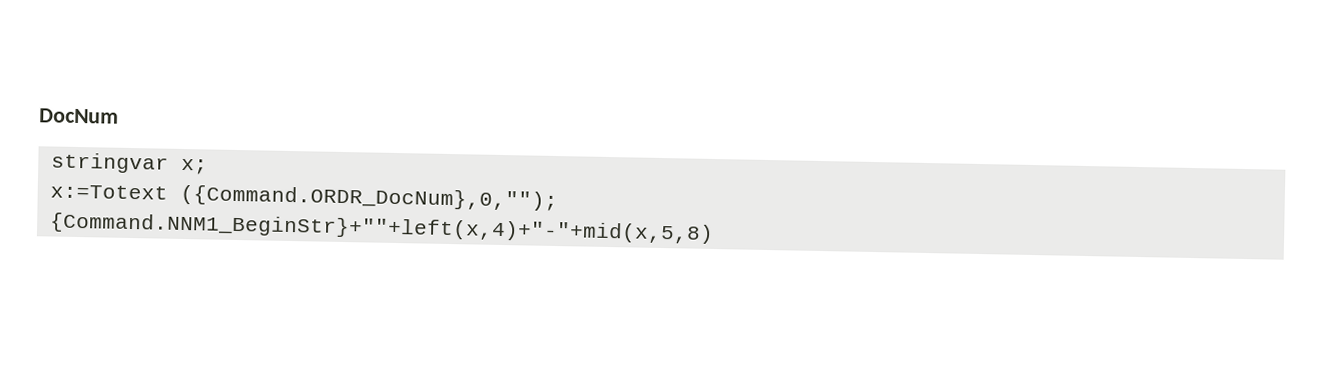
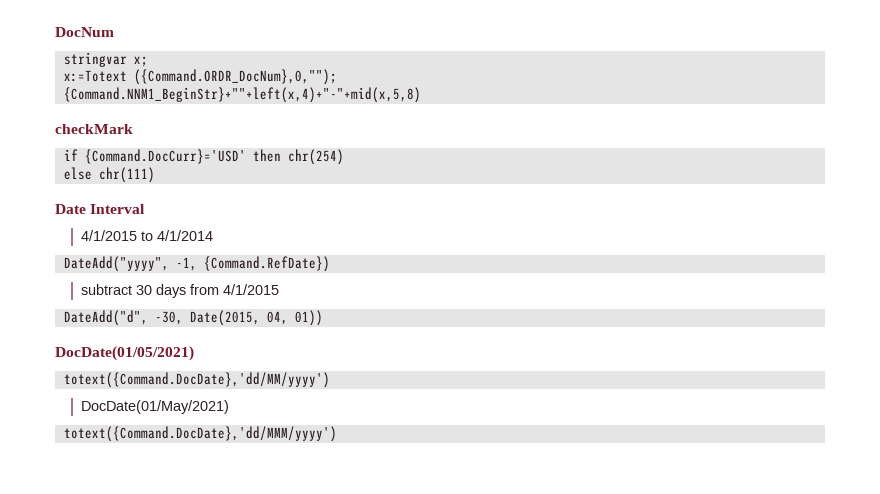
(714, 228) none -> [55,124,133,134] [63,149,344,165] [63,167,155,183] [55,204,146,214] [81,230,214,241] [63,256,330,272] [81,284,280,298] [63,310,323,326] [55,346,194,361] [63,372,330,388] [81,400,230,414] [63,426,337,442] // checkMark // if {Command.DocCurr}='USD' then chr(254) // else chr(111) // Date Interval // 4/1/2015 to 4/1/2014 // DateAdd("yyyy", -1, {Command.RefDate}) // subtract 30 days from 4/1/2015 // DateAdd("d", -30, Date(2015, 04, 01)) // DocDate(01/05/2021) // totext({Command.DocDate},'dd/MM/yyyy') // DocDate(01/May/2021) // totext({Command.DocDate},'dd/MMM/yyyy')

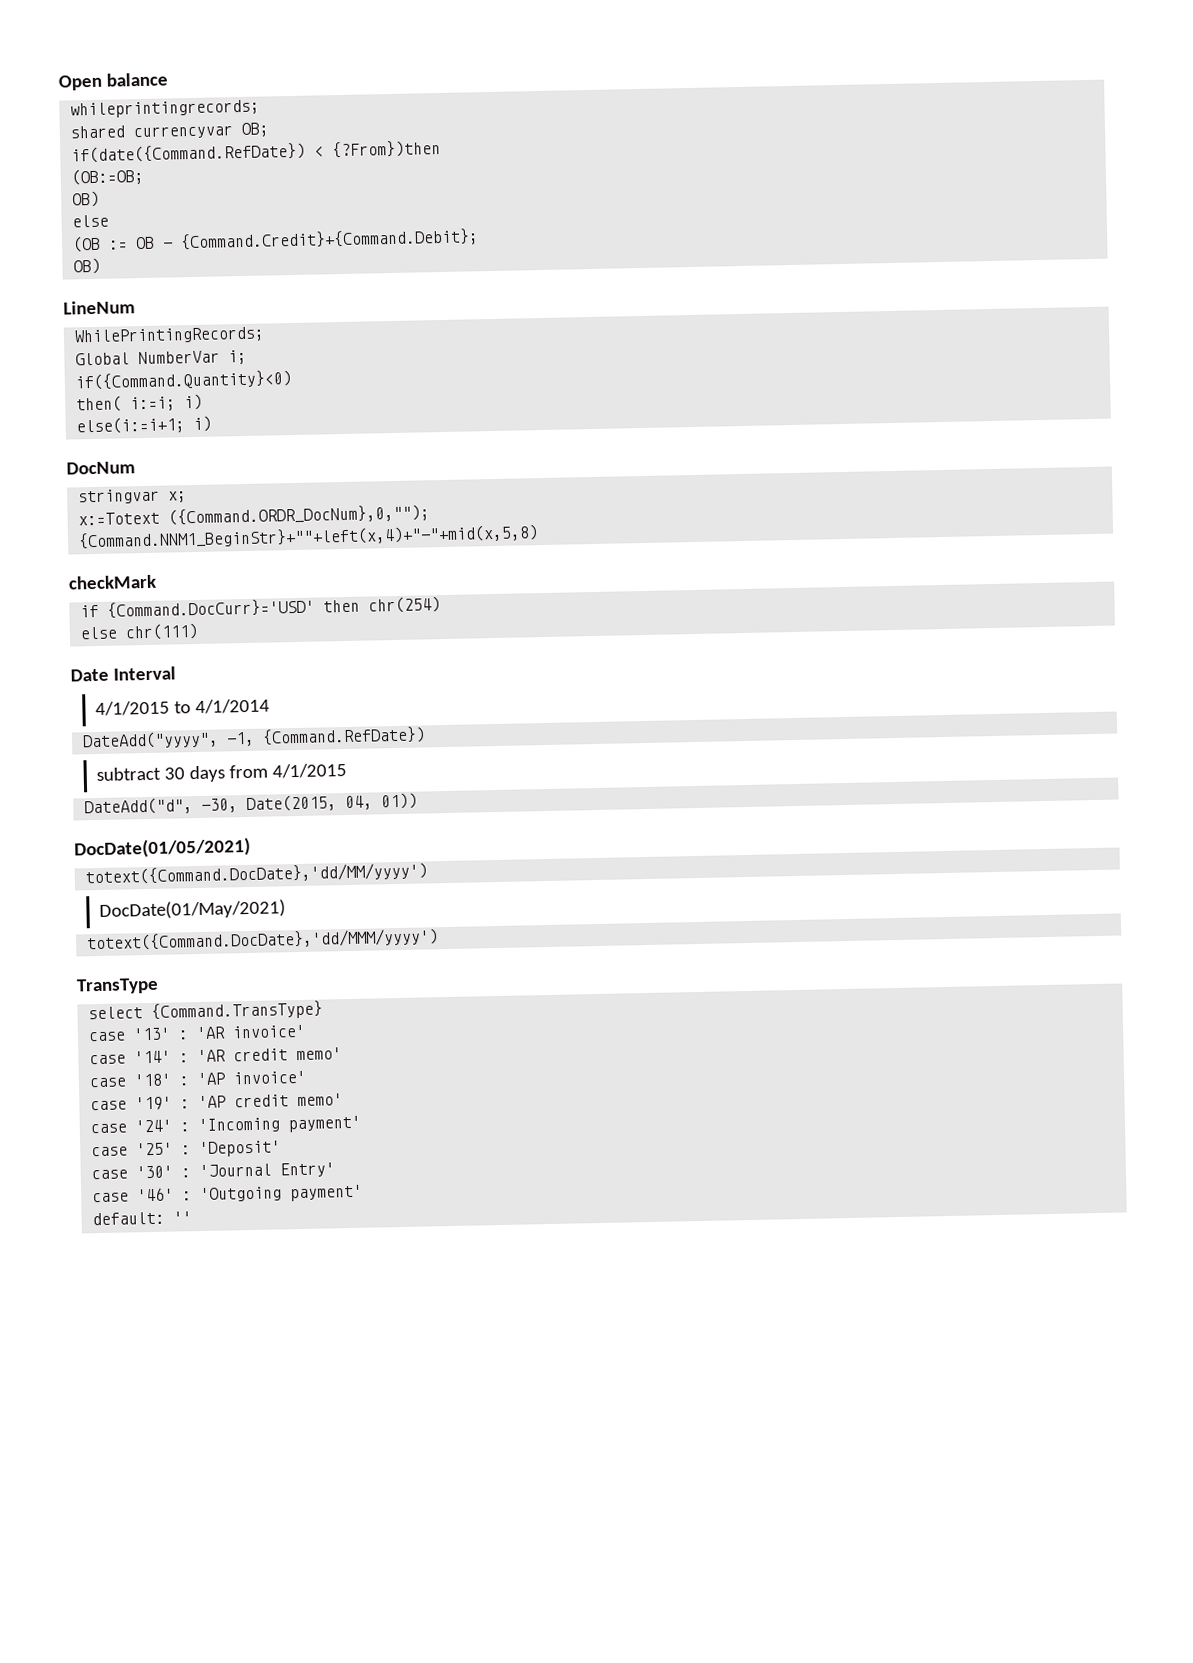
(55, 32) none -> [58,72,168,91] [70,99,261,119] [70,122,270,140] [71,139,442,164] [71,167,145,186] [72,190,101,208] [72,214,110,228] [72,228,480,253] [73,257,102,275] [63,300,135,315] [74,326,266,345] [75,349,248,366] [75,370,293,391] [76,393,204,413] [76,415,213,435] Open balance // whileprintingrecords; // shared currencyvar OB; // if(date({Command.RefDate}) < {?From})then // (OB:=OB; // OB) // else // (OB := OB - {Command.Credit}+{Command.Debit}; // OB) // LineNum // WhilePrintingRecords; // Global NumberVar i; // if({Command.Quantity}<0) // then( i:=i; i) // else(i:=i+1; i) //
(337, 434) none -> [76,977,159,995] [88,1000,324,1021] [88,1024,307,1042] [89,1047,343,1065] [89,1070,307,1088] [90,1093,344,1111] [90,1115,362,1134] [91,1140,282,1158] [91,1162,336,1180] [92,1184,364,1203] [92,1211,193,1226] // TransType // select {Command.TransType} // case '13' : 'AR invoice' // case '14' : 'AR credit memo' // case '18' : 'AP invoice' // case '19' : 'AP credit memo' // case '24' : 'Incoming payment' // case '25' : 'Deposit' // case '30' : 'Journal Entry' // case '46' : 'Outgoing payment' // default: ''

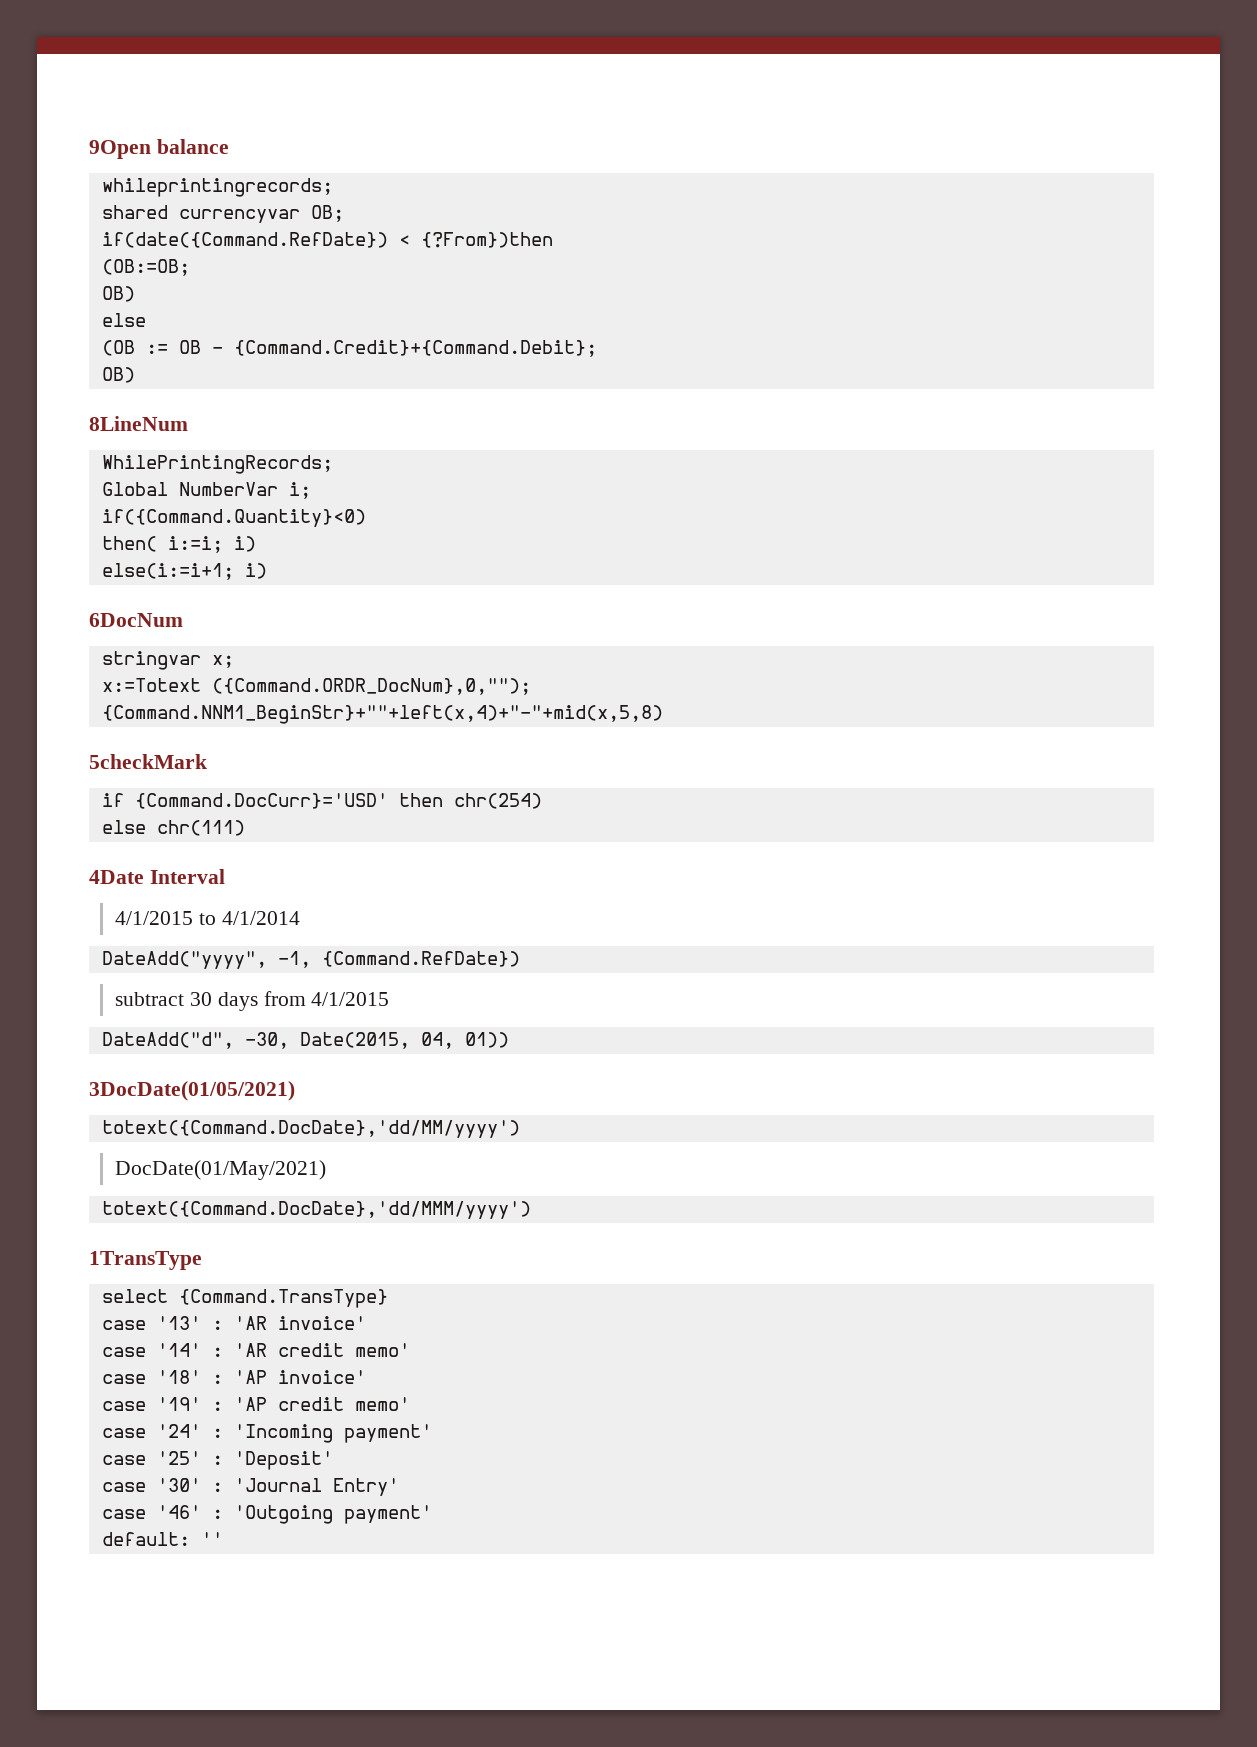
[58,74,103,91] Open -> [89,140,151,159] 9Open
[63,300,135,315] LineNum -> [89,416,188,431] 8LineNum
[66,461,135,475] DocNum -> [89,613,183,627] 6DocNum
[68,574,157,590] checkMark -> [89,754,207,769] 5checkMark
[70,668,109,682] Date -> [89,870,144,884] 4Date
[74,836,251,859] DocDate(01/05/2021) -> [89,1081,295,1101] 3DocDate(01/05/2021)
[76,977,159,995] TransType -> [89,1251,202,1270] 1TransType

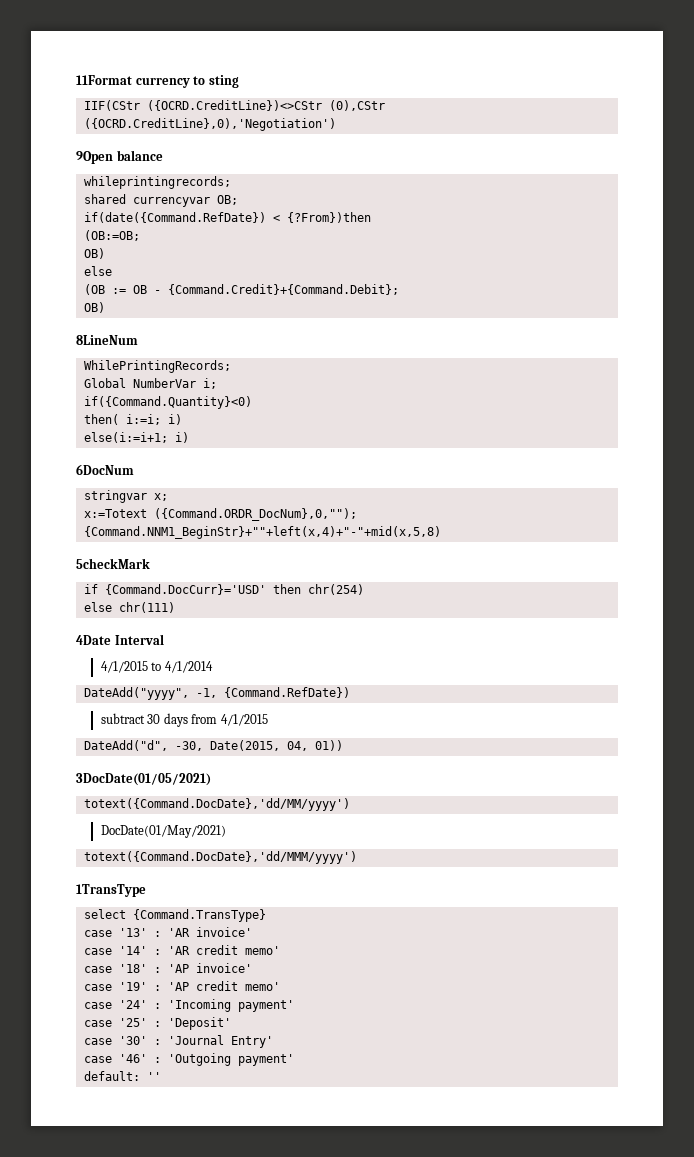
(89, 149) none -> [76,75,239,88] [83,100,385,111] [83,118,336,131] 11Format currency to sting // IIF(CStr ({OCRD.CreditLine})<>CStr (0),CStr ({OCRD.CreditLine},0),'Negotiation') //

